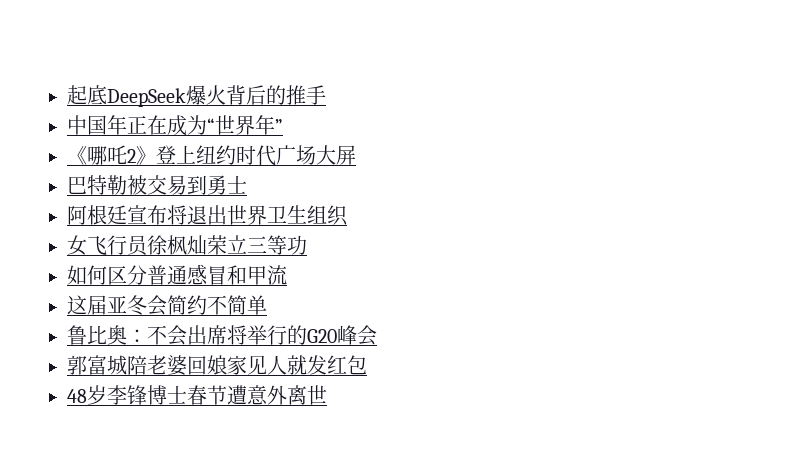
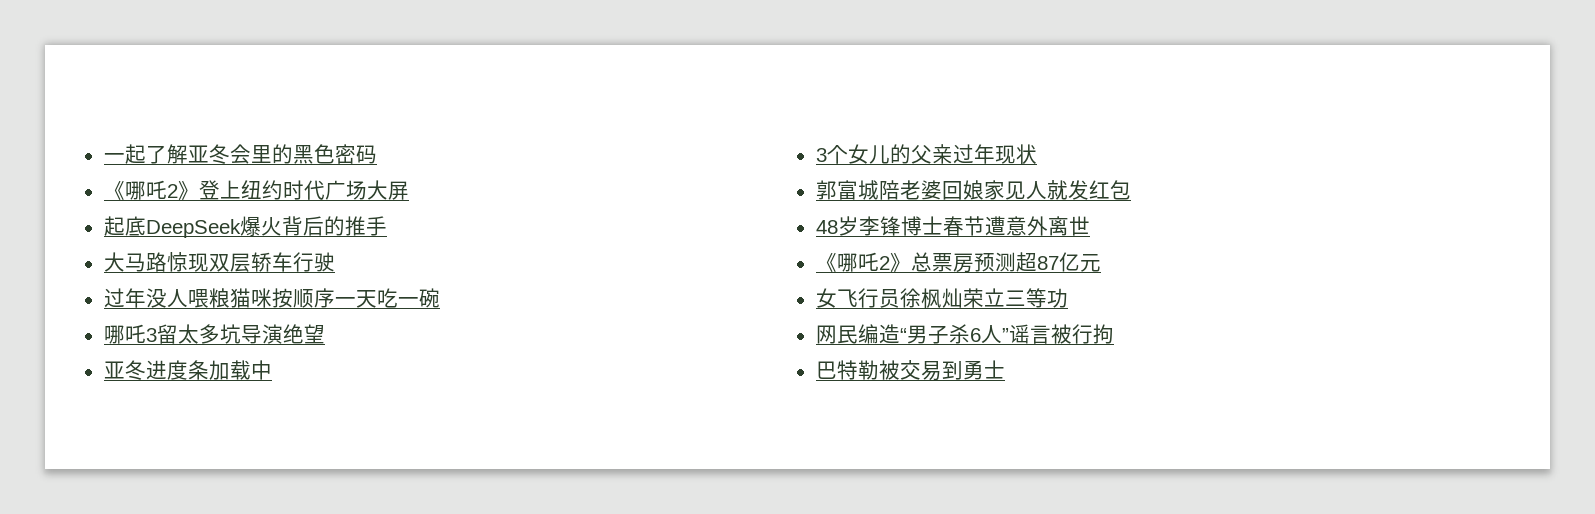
[67,85,326,107] [67,115,283,136] 起底DeepSeek爆火背后的推手 // 中国年正在成为“世界年” -> [103,144,377,164] 一起了解亚冬会里的黑色密码
[67,175,247,195] [67,205,348,226] [67,235,307,256] [67,264,287,285] [67,295,267,316] [67,325,377,346] 巴特勒被交易到勇士 // 阿根廷宣布将退出世界卫生组织 // 女飞行员徐枫灿荣立三等功 // 如何区分普通感冒和甲流 // 这届亚冬会简约不简单 // 鲁比奥：不会出席将举行的G20峰会 -> [103,216,387,238] [103,252,335,272] [103,288,440,308] [103,324,325,344] [103,360,272,380] [815,144,1037,164] 起底DeepSeek爆火背后的推手 // 大马路惊现双层轿车行驶 // 过年没人喂粮猫咪按顺序一天吃一碗 // 哪吒3留太多坑导演绝望 // 亚冬进度条加载中 // 3个女儿的父亲过年现状
(327, 395) none -> [815,252,1101,273] [815,288,1068,308] [815,324,1114,344] [815,360,1005,381] // 《哪吒2》总票房预测超87亿元 // 女飞行员徐枫灿荣立三等功 // 网民编造“男子杀6人”谣言被行拘 // 巴特勒被交易到勇士

